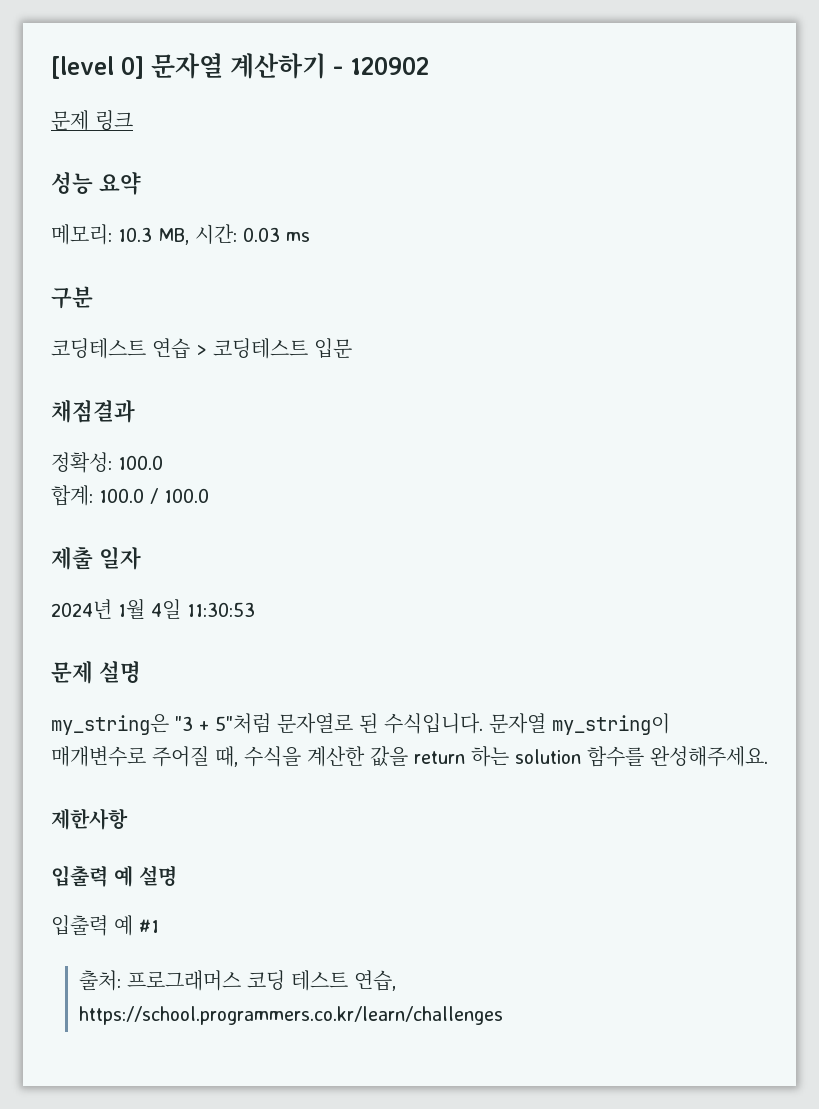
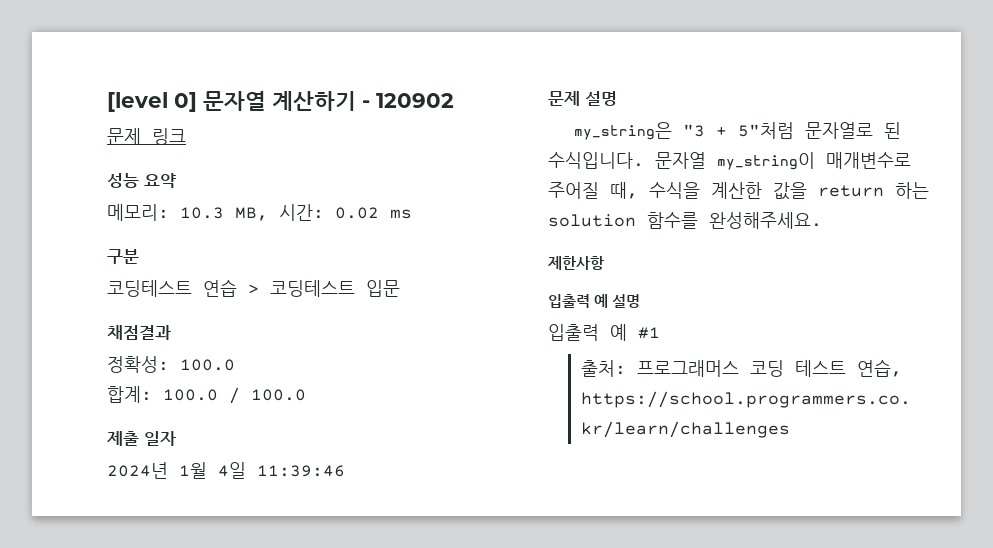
[243,227,280,242] 0.03 -> [335,207,379,219] 0.02
[187,602,255,617] 11:30:53 -> [257,465,345,477] 11:39:46

